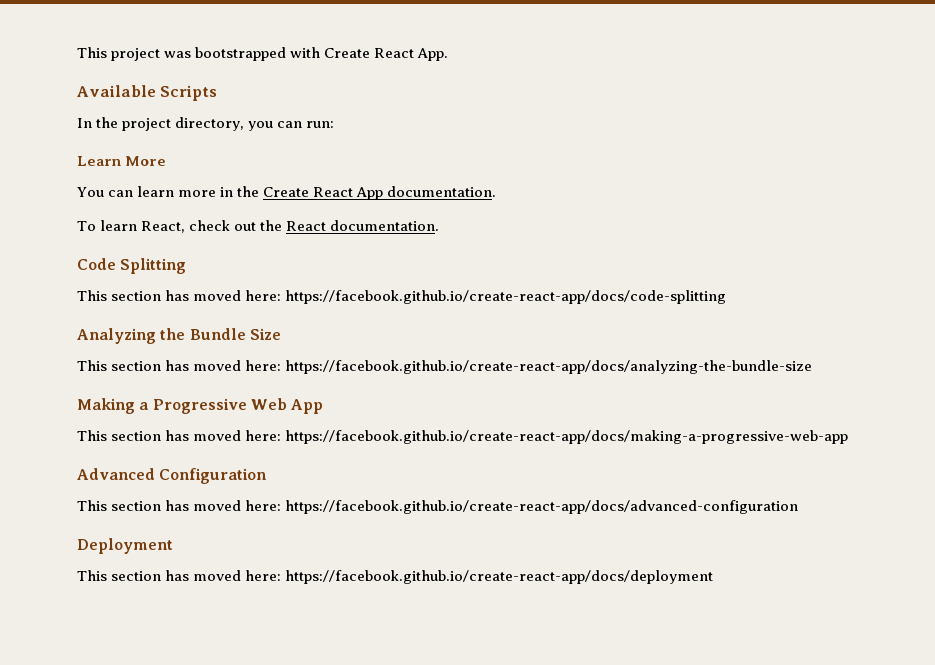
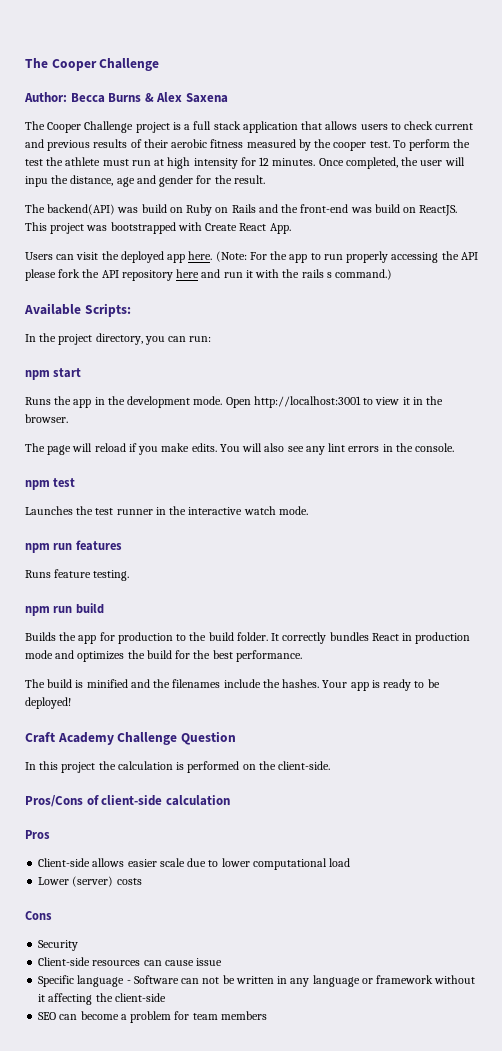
(77, 52) none -> [25,58,160,71] [24,92,228,103] [25,121,474,133] [25,139,471,151] [25,157,465,169] [25,175,265,187] [25,204,458,216] The Cooper Challenge // Author: Becca Burns & Alex Saxena // The Cooper Challenge project is a full stack application that allows users to check current and previous results of their aerobic fitness measured by the cooper test. To perform the test the athlete must run at high intensity for 12 minutes. Once completed, the user will inpu the distance, age and gender for the result. // The backend(API) was build on Ruby on Rails and the front-end was build on ReactJS.
(449, 54) none -> [25,251,478,263] [25,269,393,281] // Users can visit the deployed app here. (Note: For the app to run properly accessing the API please fork the API repository here and run it with the rails s command.)
[160,85,218,101] Scripts -> [84,303,131,317] Scripts:
[77,156,167,166] [77,186,497,200] [77,220,440,233] [77,258,187,274] [77,290,727,304] [77,328,281,344] [77,360,813,374] [77,398,324,414] [77,430,849,444] [77,468,268,484] [77,500,799,514] [77,538,173,554] [77,570,714,584] Learn More // You can learn more in the Create React App documentation. // To learn React, check out the React documentation. // Code Splitting // This section has moved here: https://facebook.github.io/create-react-app/docs/code-splitting // Analyzing the Bundle Size // This section has moved here: https://facebook.github.io/create-react-app/docs/analyzing-the-bundle-size // Making a Progressive Web App // This section has moved here: https://facebook.github.io/create-react-app/docs/making-a-progressive-web-app // Advanced Configuration // This section has moved here: https://facebook.github.io/create-react-app/docs/advanced-configuration // Deployment // This section has moved here: https://facebook.github.io/create-react-app/docs/deployment -> [25,368,82,380] [25,396,444,408] [25,414,68,423] [25,443,455,455] [25,478,76,490] [25,506,308,515] [25,540,122,553] [25,569,130,581] [25,603,104,616] [25,632,471,644] [25,650,302,662] [25,679,440,691] [25,697,71,709] [25,731,236,745] [25,761,331,773] [25,795,230,807] [25,830,50,839] [38,858,351,870] [38,876,142,887] [25,911,52,920] [38,940,79,951] [38,957,223,966] [38,975,476,987] [38,993,166,1005] [38,1011,267,1023] npm start // Runs the app in the development mode. Open http://localhost:3001 to view it in the browser. // The page will reload if you make edits. You will also see any lint errors in the console. // npm test // Launches the test runner in the interactive watch mode. // npm run features // Runs feature testing. // npm run build // Builds the app for production to the build folder. It correctly bundles React in production mode and optimizes the build for the best performance. // The build is minified and the filenames include the hashes. Your app is ready to be deployed! // Craft Academy Challenge Question // In this project the calculation is performed on the client-side. // Pros/Cons of client-side calculation // Pros // Client-side allows easier scale due to lower computational load // Lower (server) costs // Cons // Security // Client-side resources can cause issue // Specific language - Software can not be written in any language or framework without it affecting the client-side // SEO can become a problem for team members

